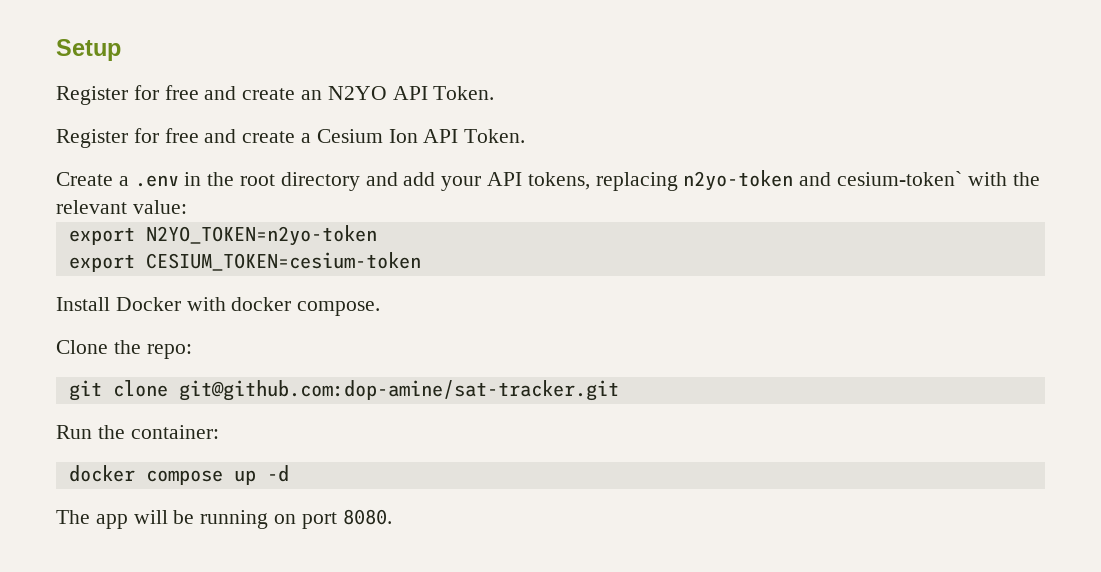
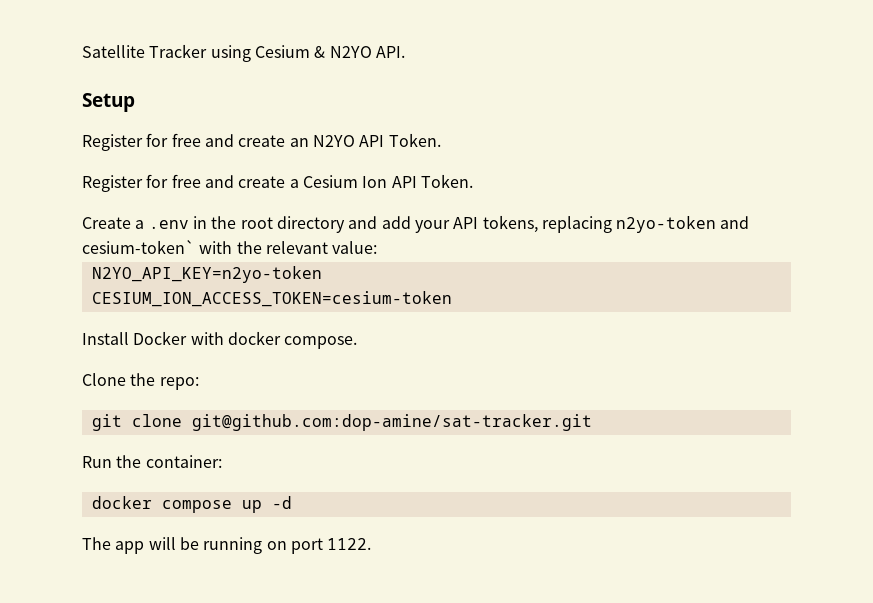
(56, 50) none -> [82,44,405,62] Satellite Tracker using Cesium & N2YO API. //
[68,225,377,246] [68,252,421,272] export N2YO_TOKEN=n2yo-token // export CESIUM_TOKEN=cesium-token -> [91,266,322,283] [91,291,452,307] N2YO_API_KEY=n2yo-token // CESIUM_ION_ACCESS_TOKEN=cesium-token
[342,509,392,525] 8080. -> [327,538,372,550] 1122.

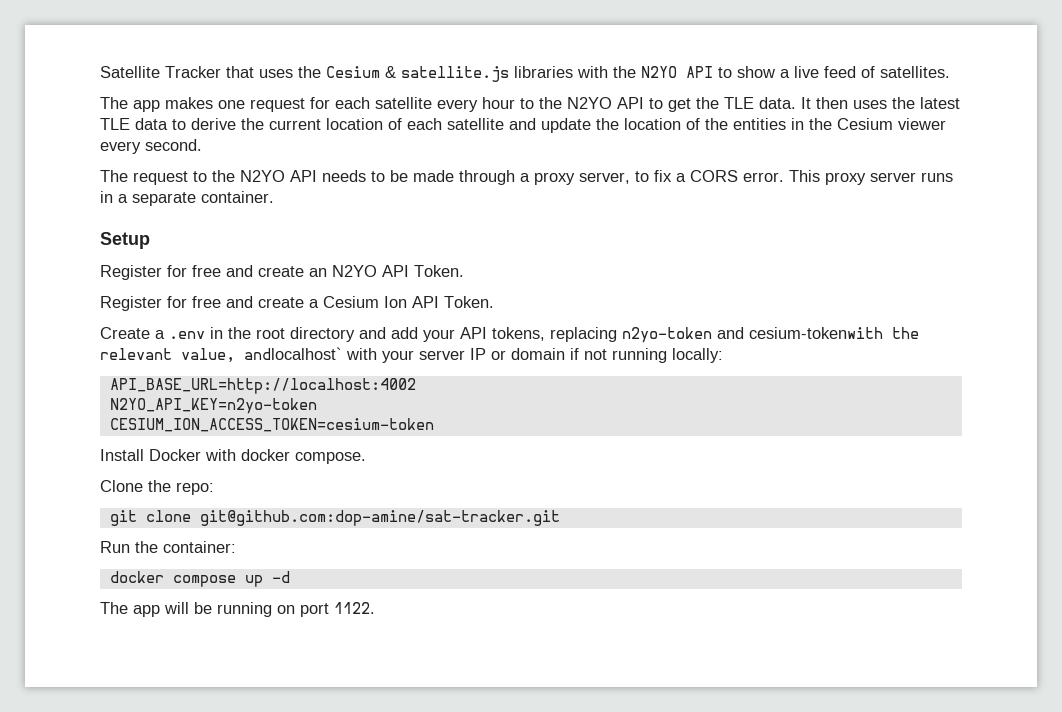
[210,45,405,62] using Cesium & N2YO API. -> [226,66,950,82] [100,97,960,112] [100,118,946,133] [100,139,202,154] [100,170,953,185] [100,191,274,206] that uses the Cesium & satellite.js libraries with the N2YO API to show a live feed of satellites. // The app makes one request for each satellite every hour to the N2YO API to get the TLE data. It then uses the latest TLE data to derive the current location of each satellite and update the location of the entities in the Cesium viewer every second. // The request to the N2YO API needs to be made through a proxy server, to fix a CORS error. This proxy server runs in a separate container.
[82,240,378,254] cesium-token` with the relevant value: -> [749,327,919,339] [100,347,723,363] [109,378,416,394] cesium-tokenwith the relevant value, andlocalhost` with your server IP or domain if not running locally: // API_BASE_URL=http://localhost:4002

